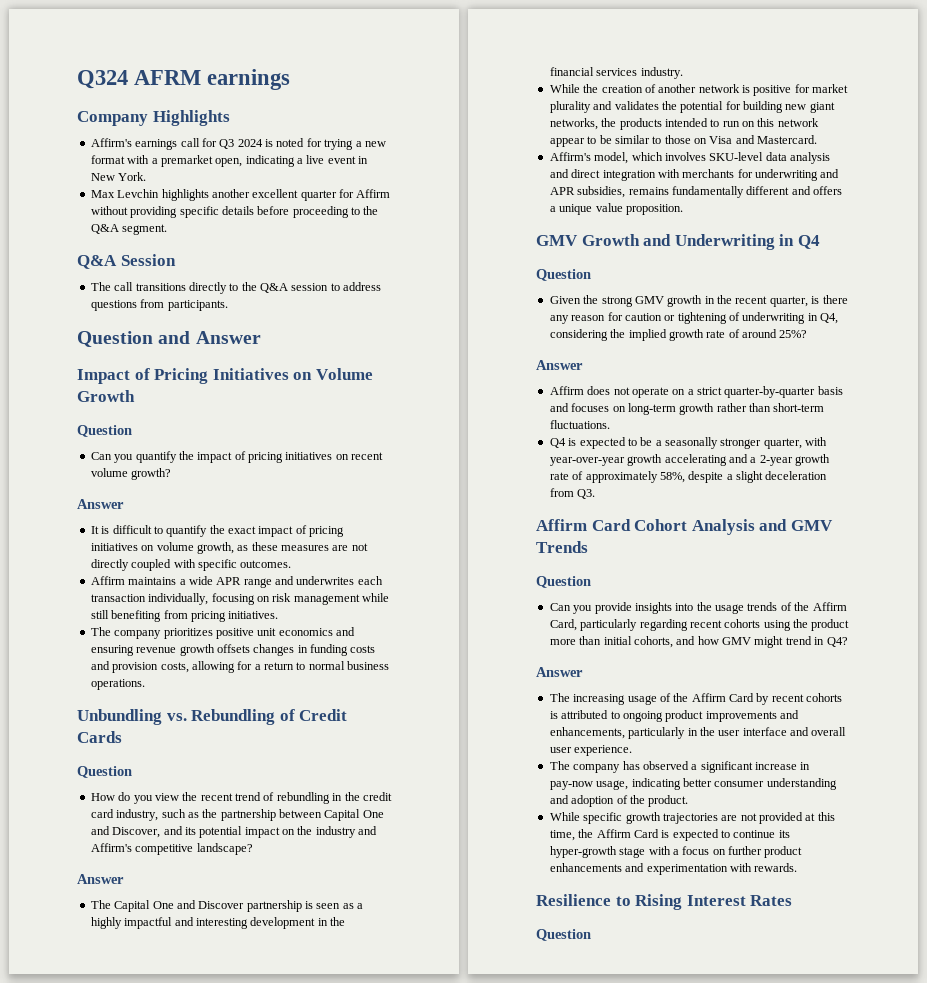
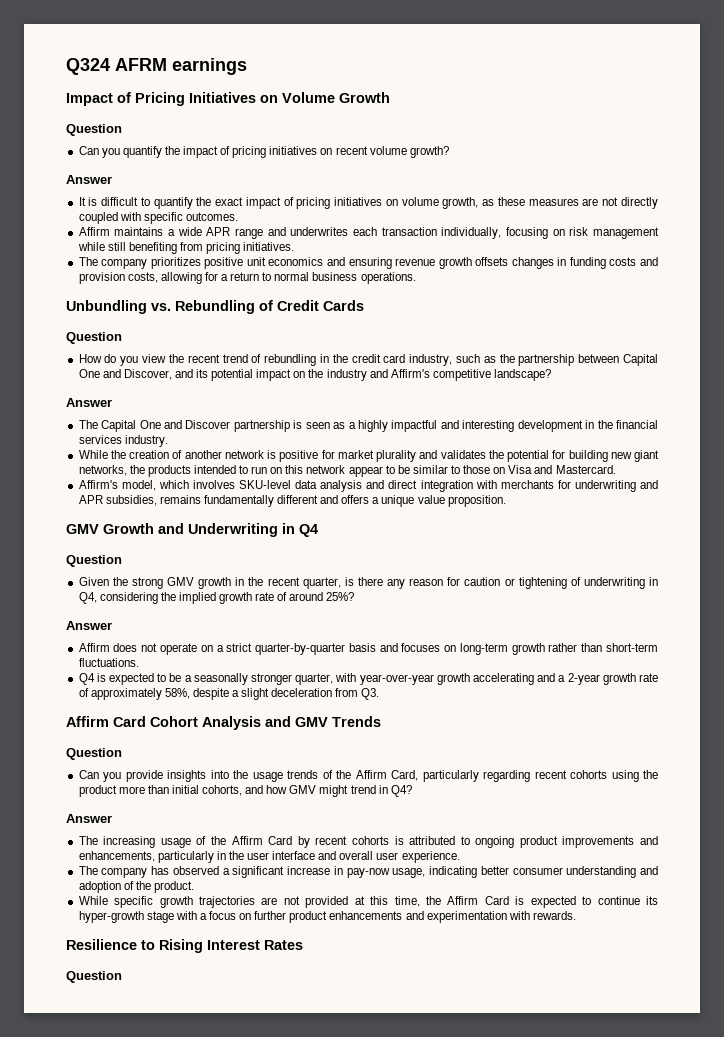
[77,110,230,126] [90,138,386,150] [90,155,369,167] [90,172,147,181] [90,189,391,201] [90,206,379,218] [90,224,168,235] [77,254,176,269] [90,282,382,294] [90,299,228,311] [77,331,261,347] // Company Highlights // Affirm's earnings call for Q3 2024 is noted for trying a new format with a premarket open, indicating a live event in New York. // Max Levchin highlights another excellent quarter for Affirm without providing specific details before proceeding to the Q&A segment. // Q&A Session // The call transitions directly to the Q&A session to address questions from participants. // Question and Answer -> (247, 66) none

